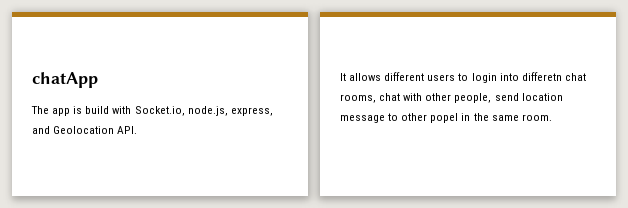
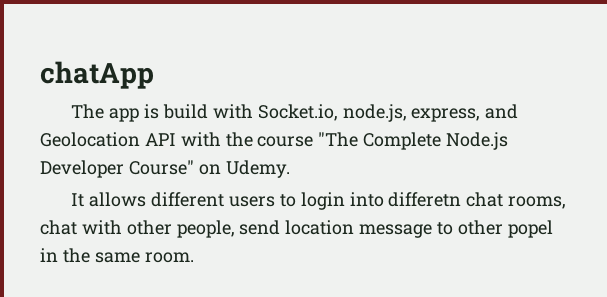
[117,126,138,134] API. -> [144,132,509,150] [40,160,290,178] API with the course "The Complete Node.js Developer Course" on Udemy.

